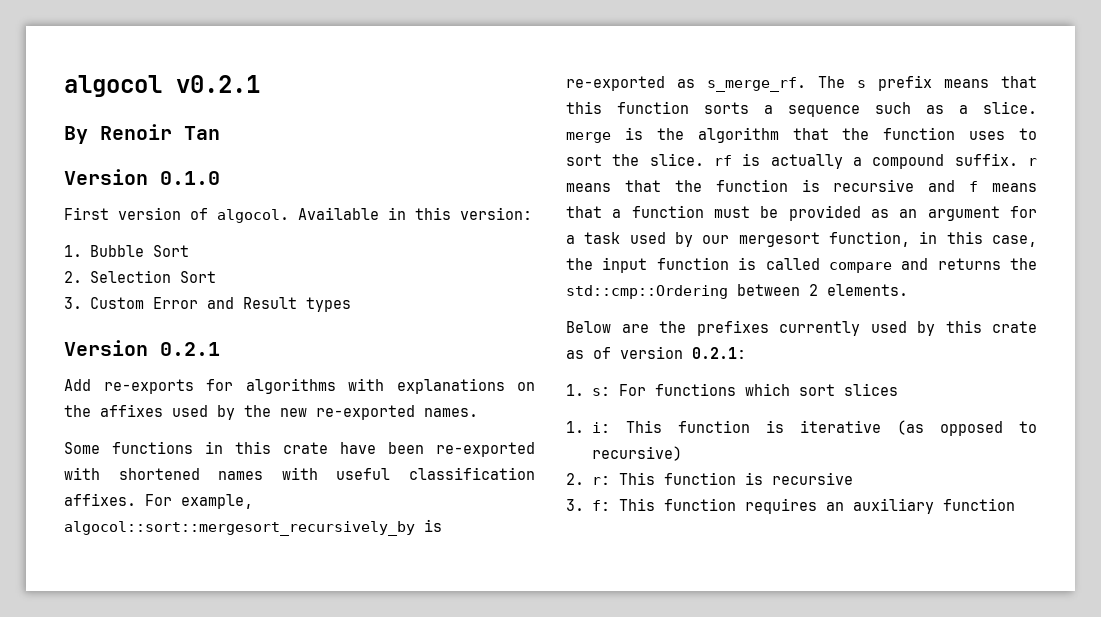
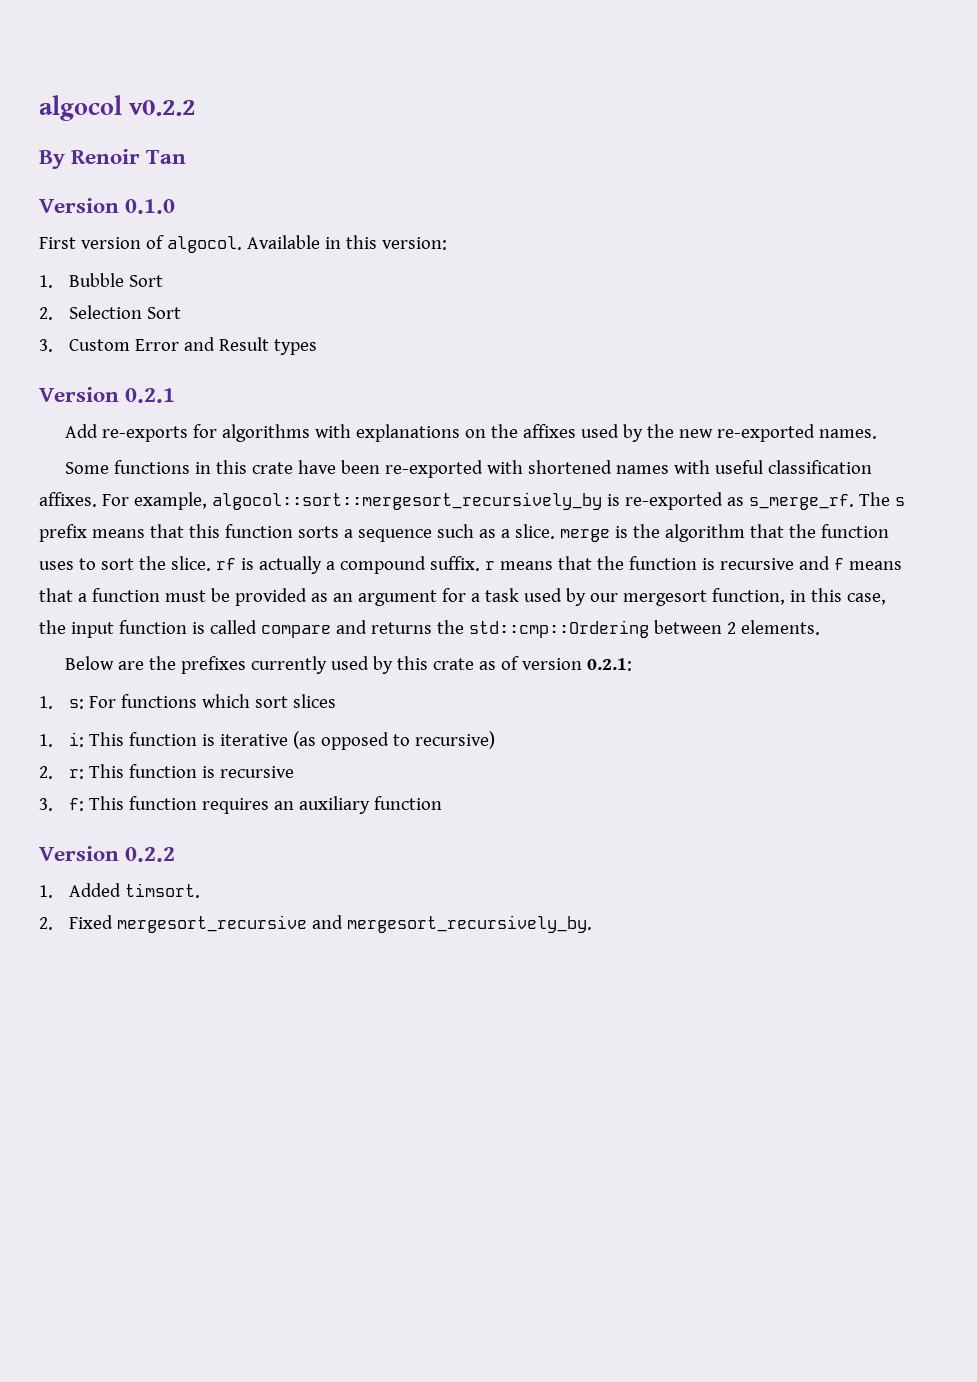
[176,75,260,93] v0.2.1 -> [129,100,196,116] v0.2.2
(1015, 504) none -> [39,846,176,862] [39,883,200,898] [39,915,592,933] // Version 0.2.2 // 1. Added timsort. // 2. Fixed mergesort_recursive and mergesort_recursively_by.

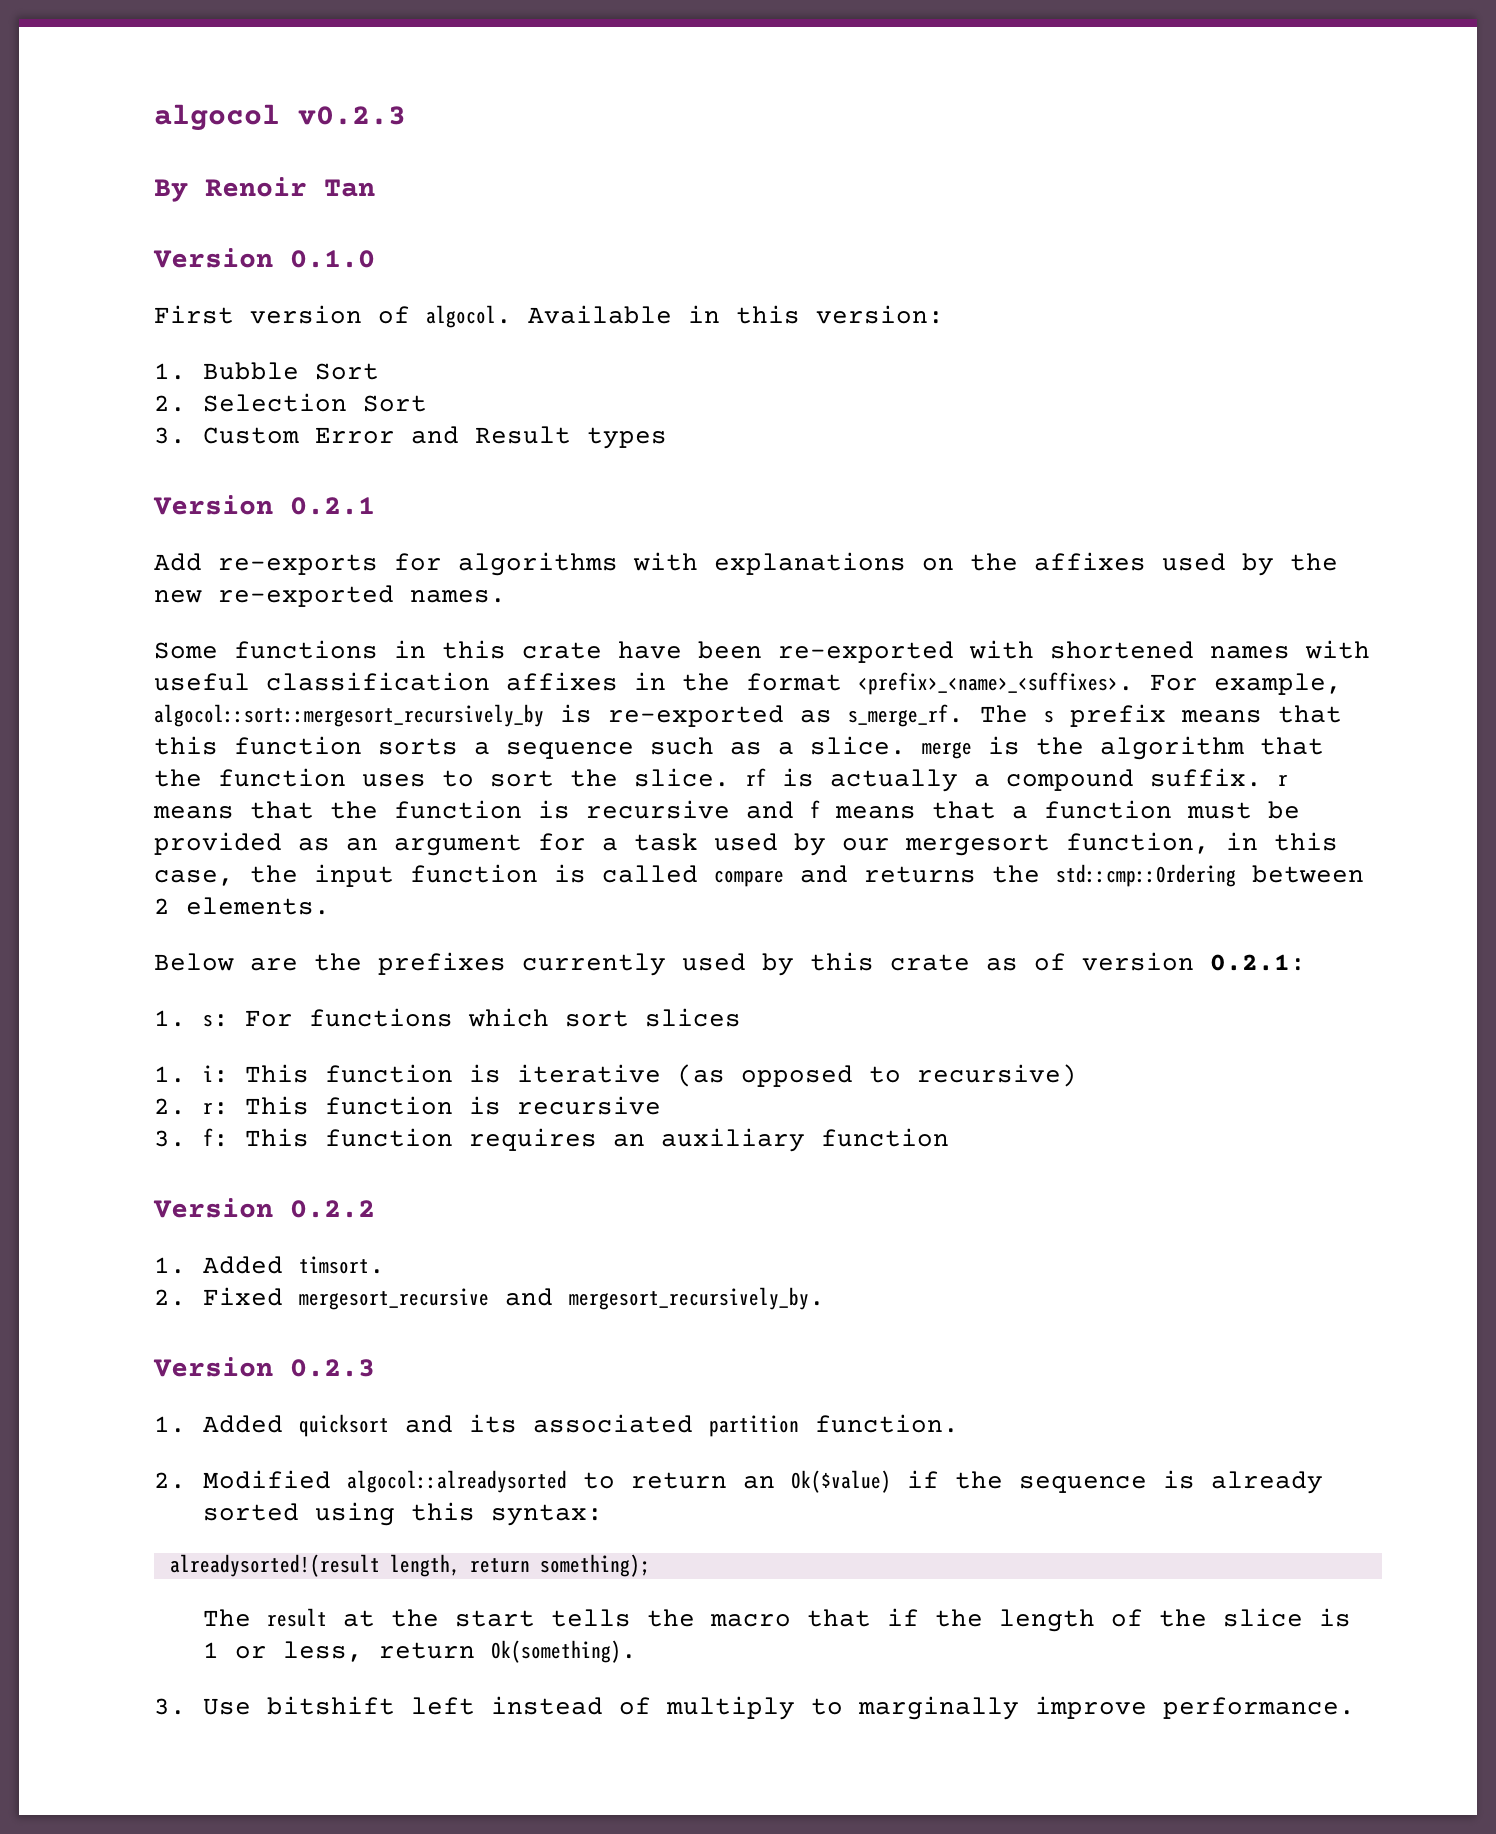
[129,100,196,116] v0.2.2 -> [298,106,406,125] v0.2.3
[39,492,97,507] affixes. -> [506,672,1134,695] affixes in the format <prefix>_<name>_<suffixes>.
(592, 924) none -> [153,1357,375,1377] [154,1414,959,1437] [154,1470,1323,1494] [202,1502,603,1526] [169,1554,650,1577] [202,1608,1351,1632] [202,1640,637,1663] [154,1696,1355,1720] // Version 0.2.3 // 1. Added quicksort and its associated partition function. // 2. Modified algocol::alreadysorted to return an Ok($value) if the sequence is already sorted using this syntax: // alreadysorted!(result length, return something); // The result at the start tells the macro that if the length of the slice is 1 or less, return Ok(something). // 3. Use bitshift left instead of multiply to marginally improve performance.

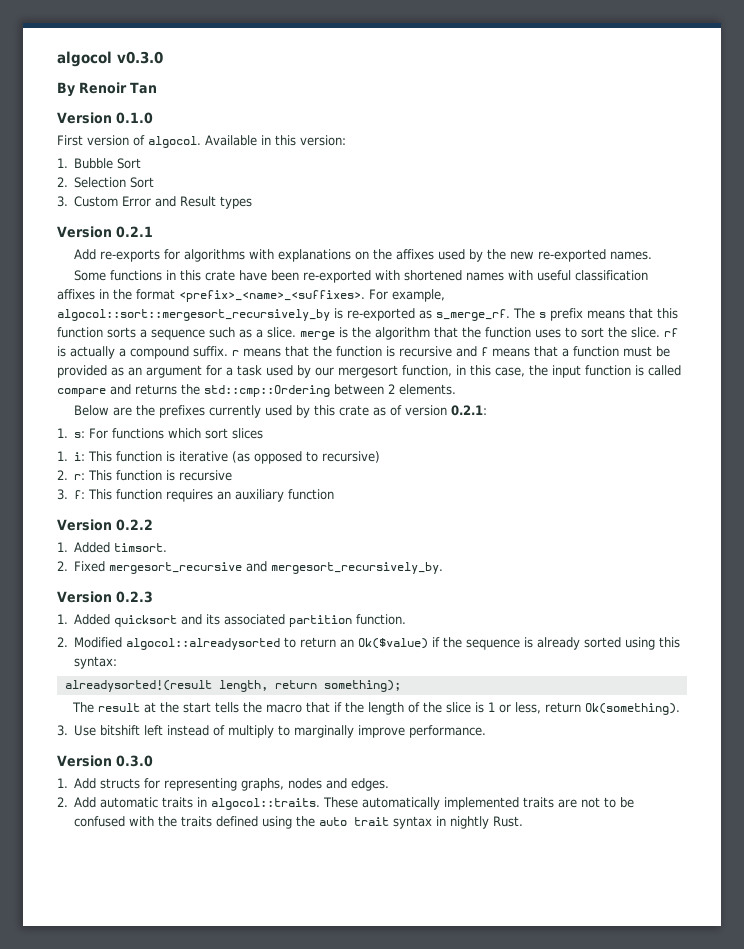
[298,106,406,125] v0.2.3 -> [117,51,163,64] v0.3.0
(1355, 1708) none -> [57,755,153,767] [57,778,390,791] [57,797,635,810] [74,816,524,829] // Version 0.3.0 // 1. Add structs for representing graphs, nodes and edges. // 2. Add automatic traits in algocol::traits. These automatically implemented traits are not to be confused with the traits defined using the auto trait syntax in nightly Rust.

